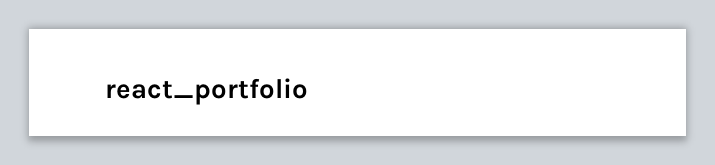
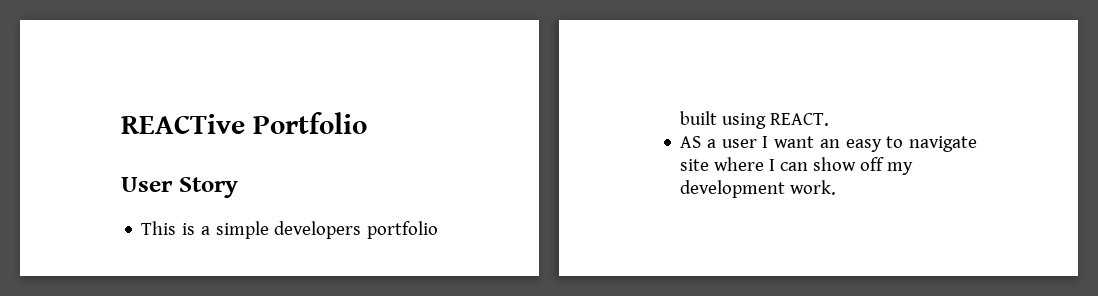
[105,78,308,105] react_portfolio -> [121,112,367,134] [121,177,238,198] [141,221,438,239] [680,111,830,129] [680,136,977,152] [680,157,914,175] [680,180,837,198] REACTive Portfolio // User Story // This is a simple developers portfolio built using REACT. // AS a user I want an easy to navigate site where I can show off my development work.

